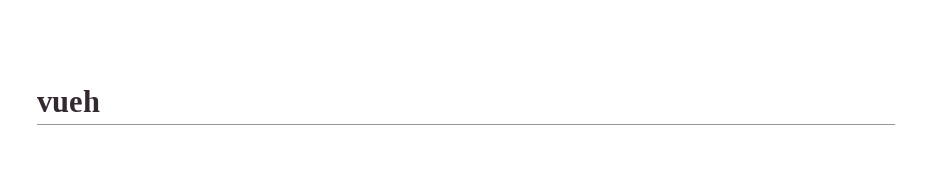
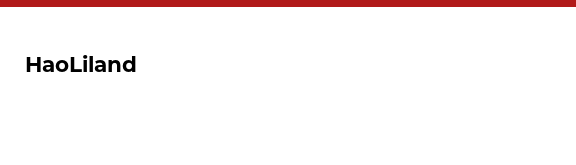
[37,90,100,112] vueh -> [25,55,137,72] HaoLiland

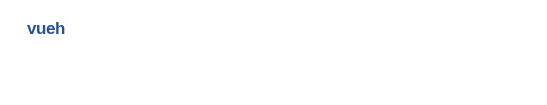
[25,55,137,72] HaoLiland -> [27,22,65,34] vueh

